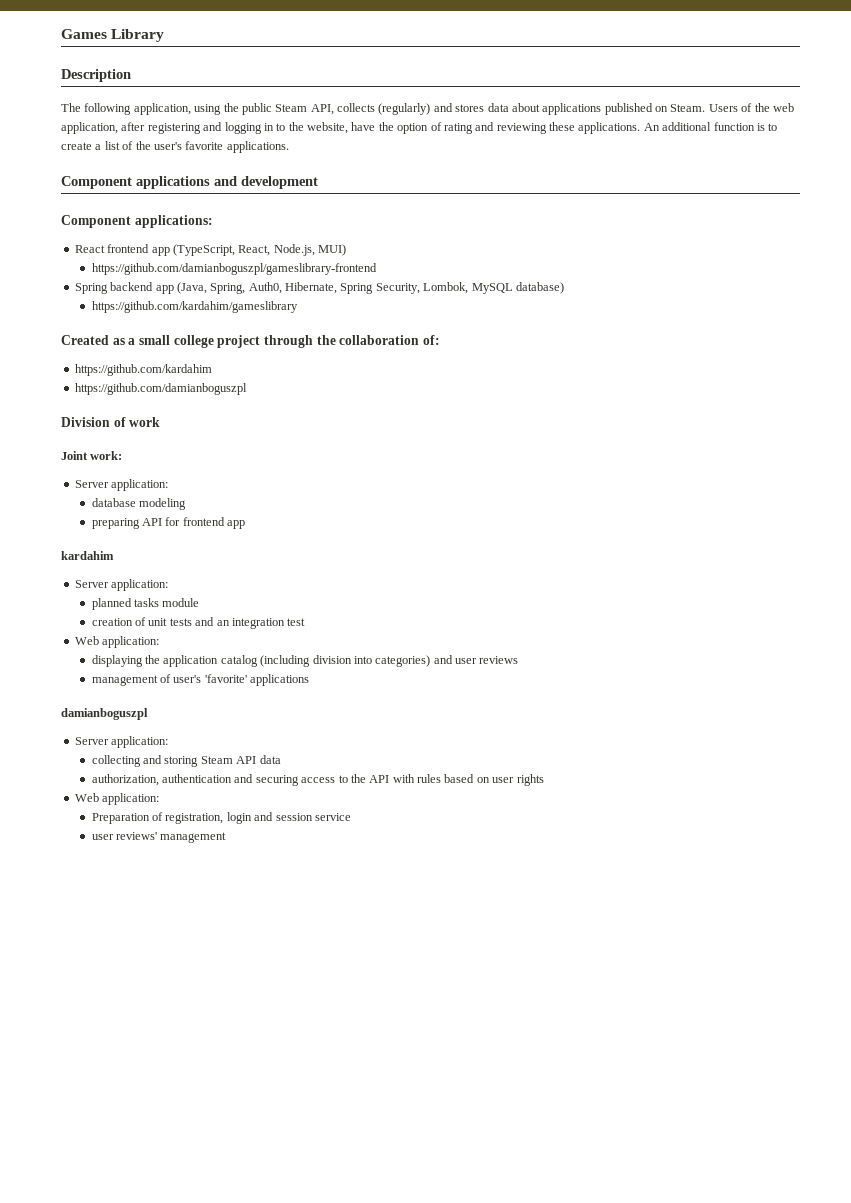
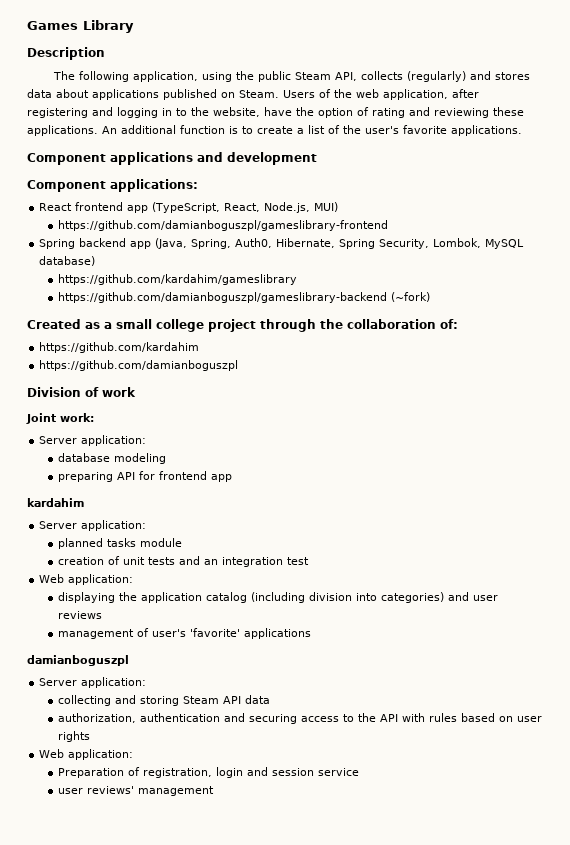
(298, 307) none -> [57,292,430,303] // https://github.com/damianboguszpl/gameslibrary-backend (~fork)

